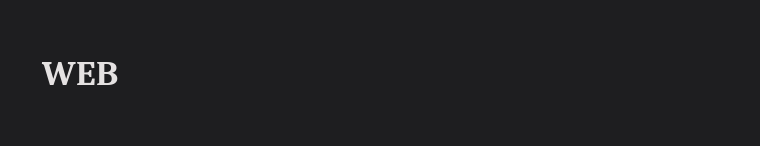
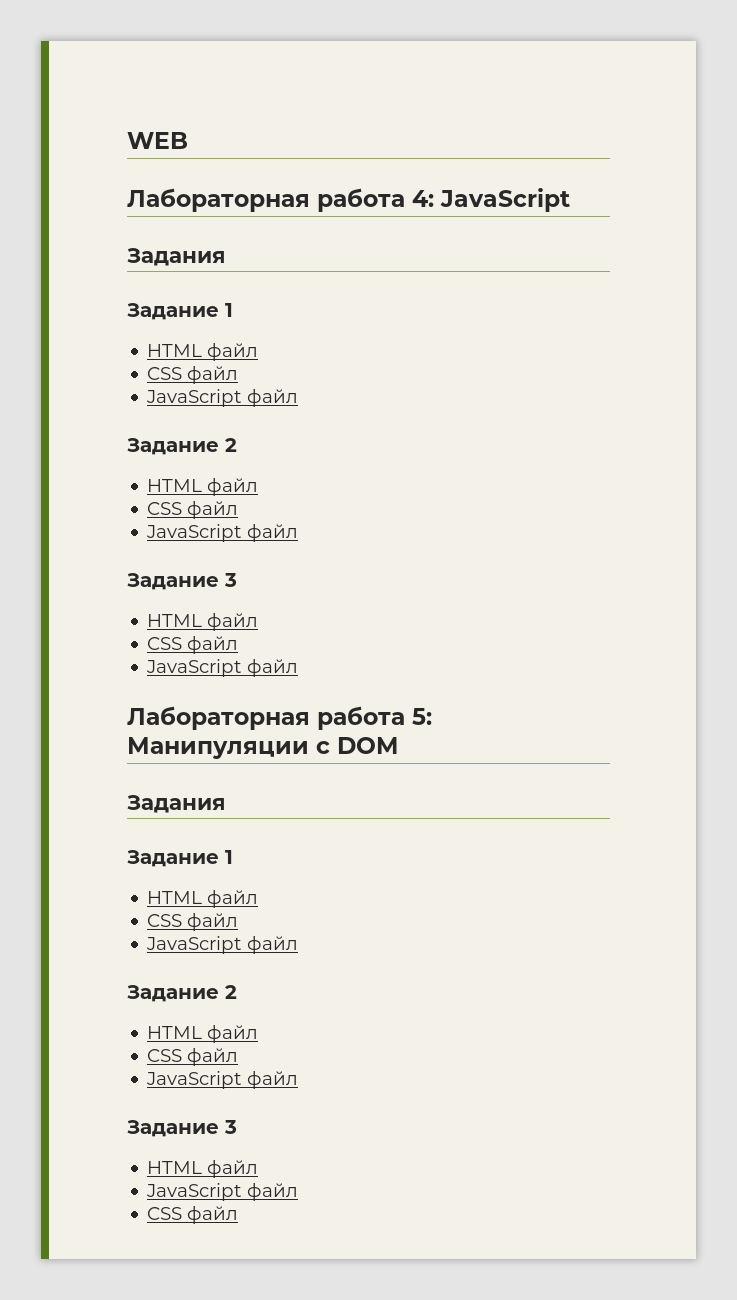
(118, 73) none -> [127,188,570,212] [127,248,226,266] [127,303,233,320] [147,343,259,361] [147,366,239,384] [146,389,299,407] [127,438,237,455] [147,478,259,496] [147,501,239,519] [146,524,299,542] [127,573,237,590] [147,613,259,631] [147,636,239,654] [146,659,299,677] [127,706,432,730] [127,737,398,759] [127,795,226,813] [127,850,233,867] [147,890,259,908] [147,913,239,931] [146,936,299,954] [127,985,237,1002] [147,1025,259,1043] [147,1048,239,1066] [146,1071,299,1089] [127,1120,237,1137] [147,1160,259,1178] [146,1183,299,1201] [147,1206,239,1224] // Лабораторная работа 4: JavaScript // Задания // Задание 1 // HTML файл // CSS файл // JavaScript файл // Задание 2 // HTML файл // CSS файл // JavaScript файл // Задание 3 // HTML файл // CSS файл // JavaScript файл // Лабораторная работа 5: Манипуляции с DOM // Задания // Задание 1 // HTML файл // CSS файл // JavaScript файл // Задание 2 // HTML файл // CSS файл // JavaScript файл // Задание 3 // HTML файл // JavaScript файл // CSS файл

